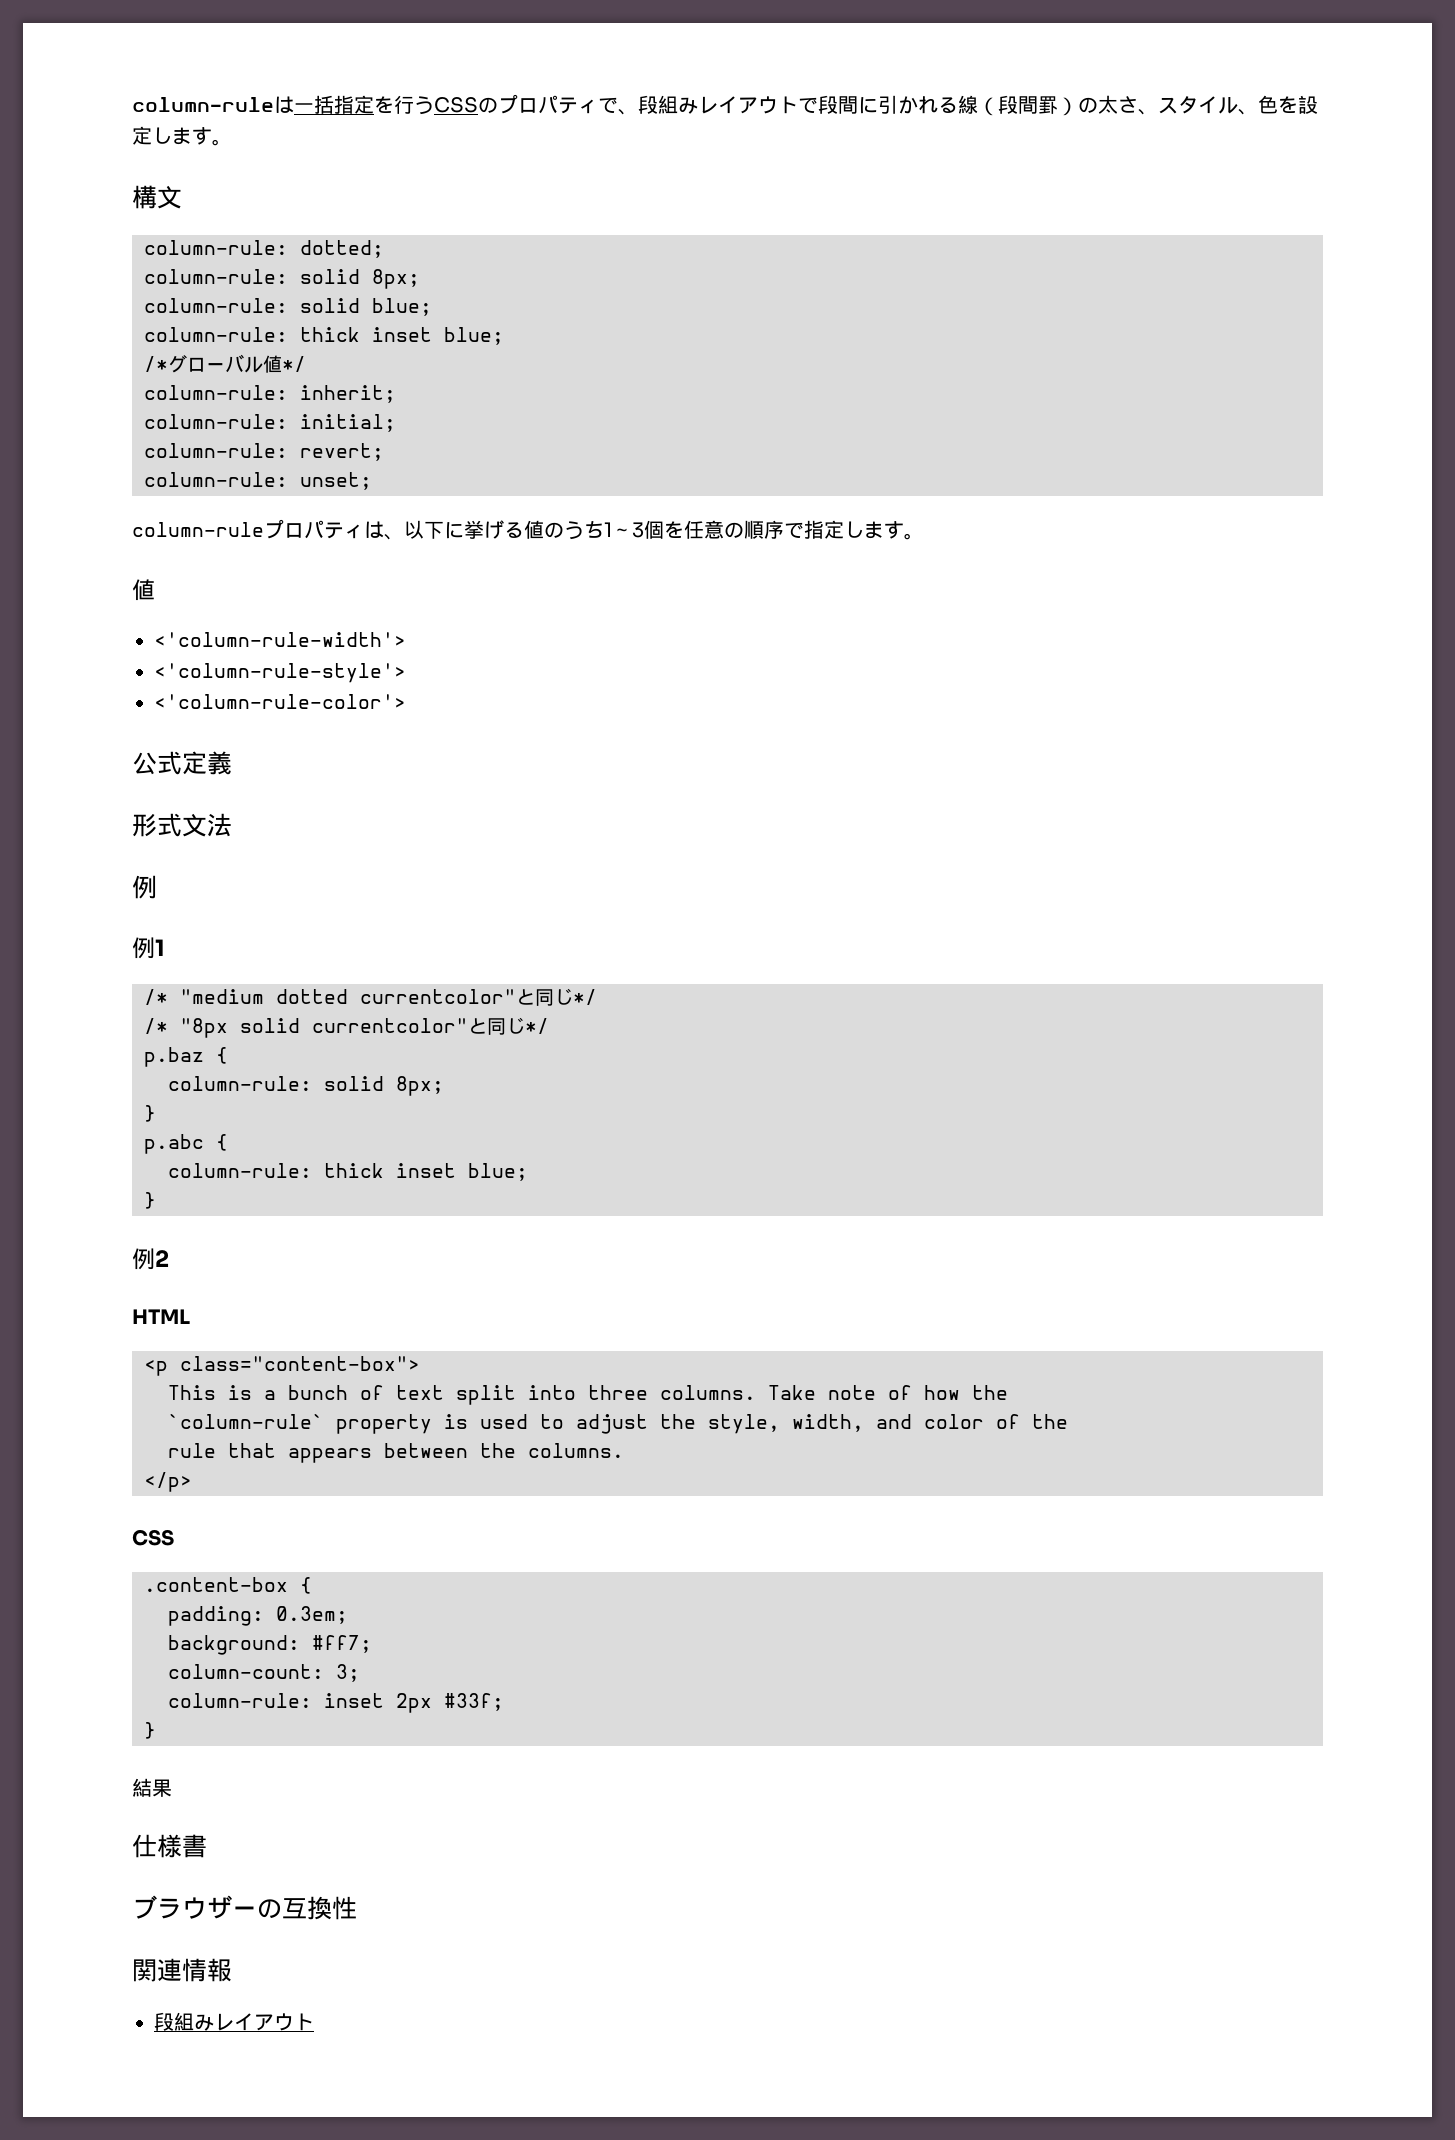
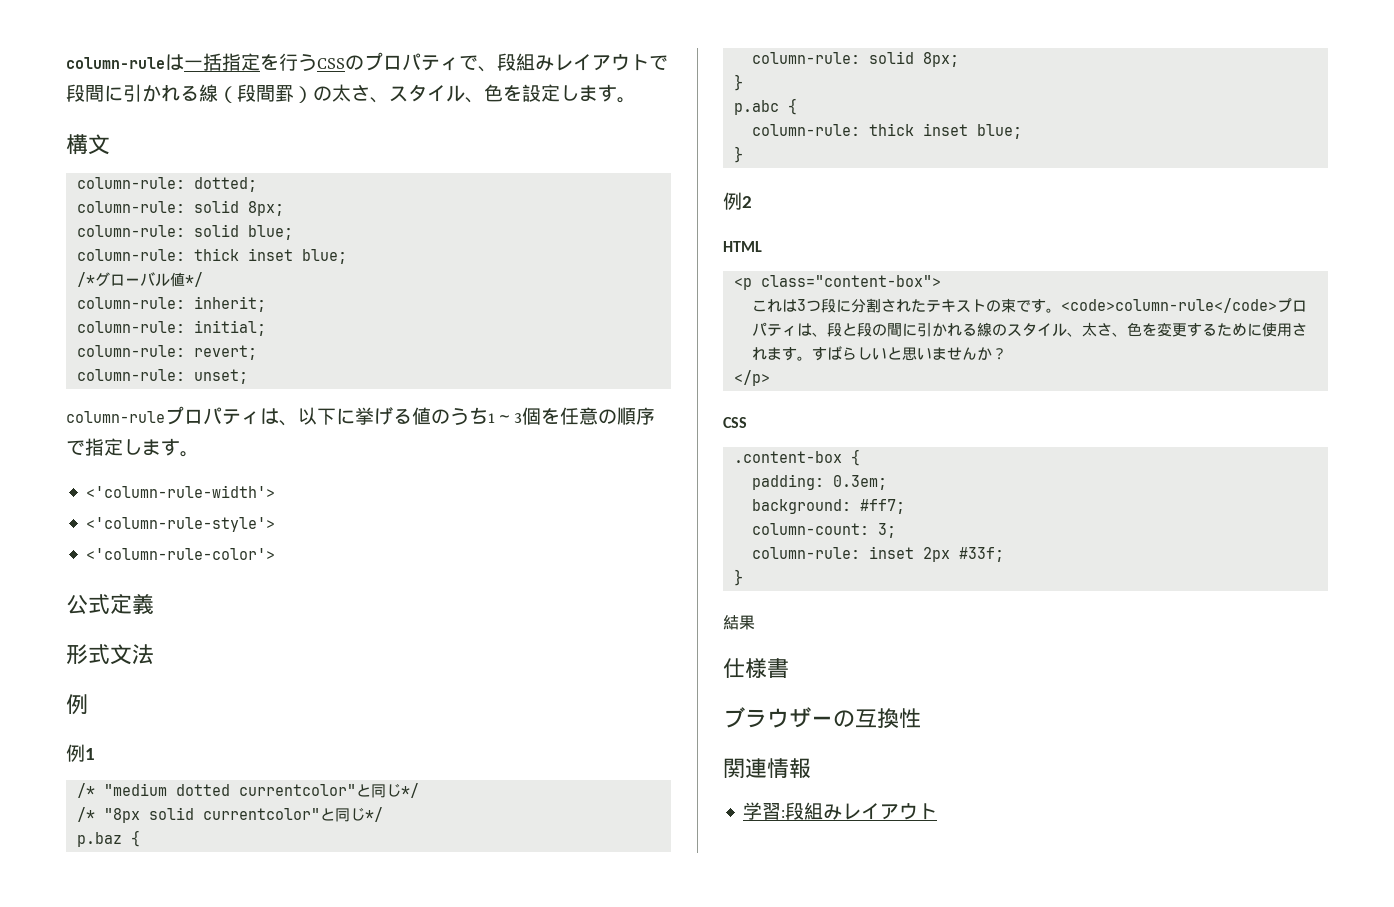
[132,579,155,601] // 値 -> (199, 454) none
[168,1385,1008,1405] [168,1414,1068,1434] [168,1443,624,1463] This is a bunch of text split into three columns. Take note of how the // `column-rule` property is used to adjust the style, width, and color of the // rule that appears between the columns. -> [752,298,1308,313] [752,322,1308,337] [752,346,1008,361] これは3つ段に分割されたテキストの束です。<code>column-rule</code>プロパティは、段と段の間に引かれる線のスタイル、太さ、色を変更するために使用されます。すばらしいと思いませんか？
(232, 1970) none -> [743,802,786,820] 学習:

